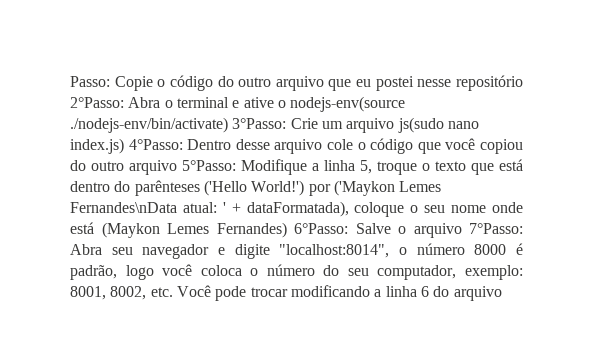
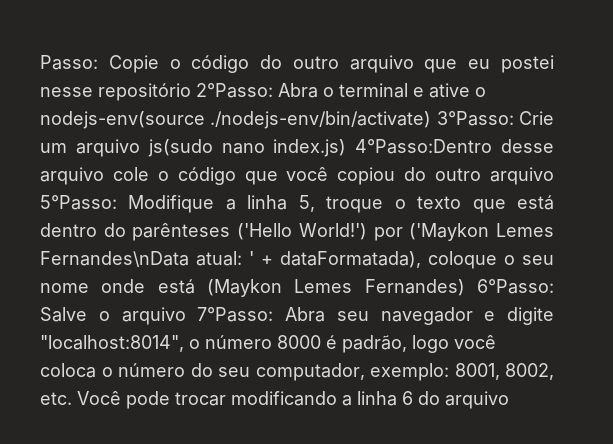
[128,139,232,150] 4°Passo: Dentro -> [355,139,493,154] 4°Passo:Dentro

